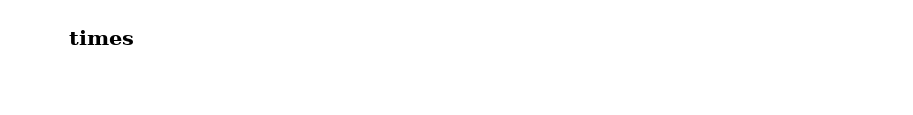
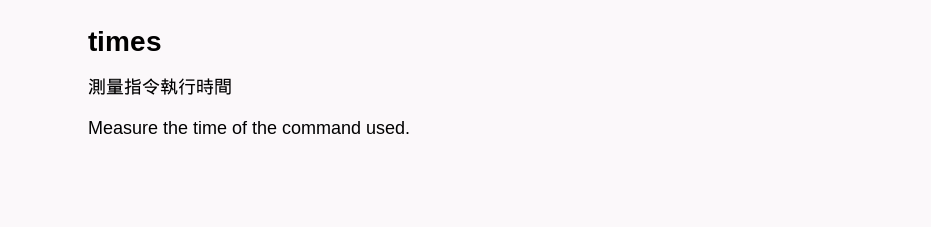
(134, 37) none -> [88,78,232,95] [88,121,410,134] // 測量指令執行時間 // Measure the time of the command used.

